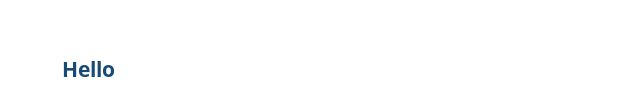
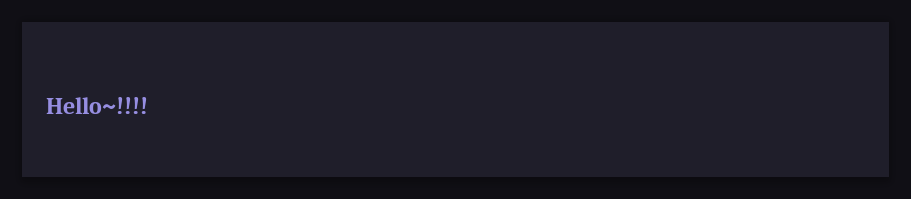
[62,61,115,77] Hello -> [46,97,148,114] Hello~!!!!

